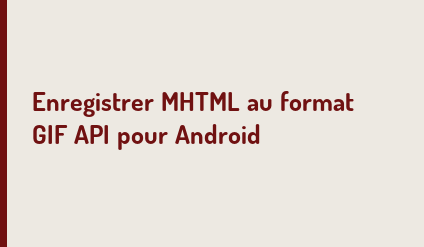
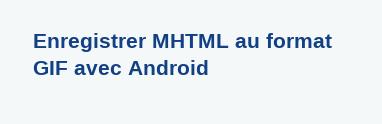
[74,125,169,150] API pour -> [74,64,122,75] avec

